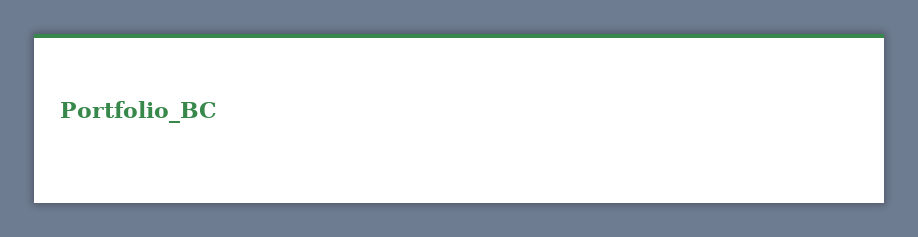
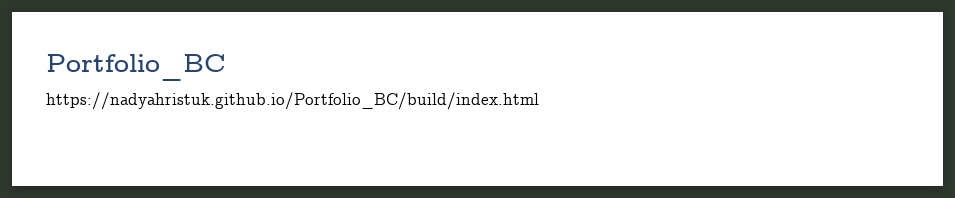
(217, 112) none -> [46,92,539,110] // https://nadyahristuk.github.io/Portfolio_BC/build/index.html

